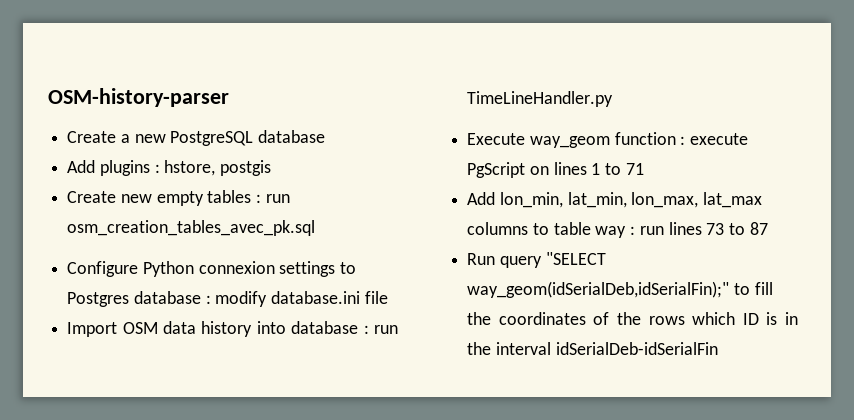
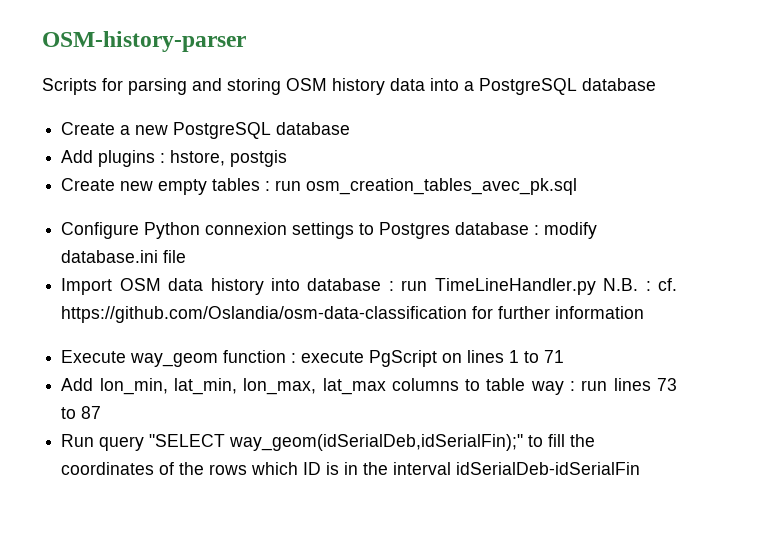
(229, 97) none -> [42,78,656,95] // Scripts for parsing and storing OSM history data into a PostgreSQL database
(614, 99) none -> [603,278,677,291] [61,306,645,323] N.B. : cf. https://github.com/Oslandia/osm-data-classification for further information

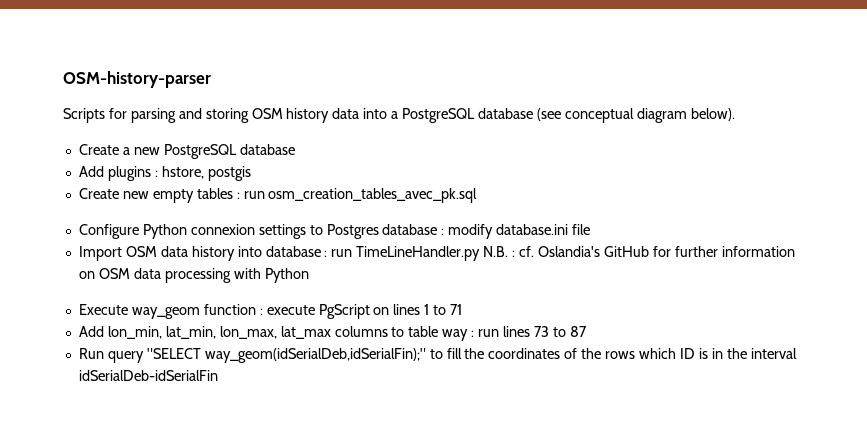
(656, 84) none -> [536,108,735,123] (see conceptual diagram below).
[61,306,468,323] https://github.com/Oslandia/osm-data-classification -> [537,246,649,257] Oslandia's GitHub
(645, 312) none -> [78,268,309,283] on OSM data processing with Python

